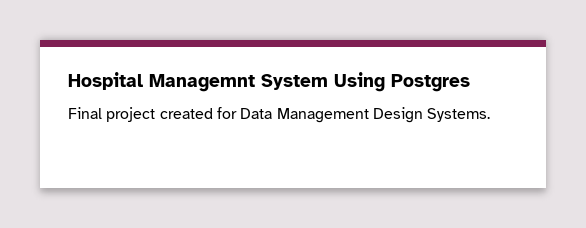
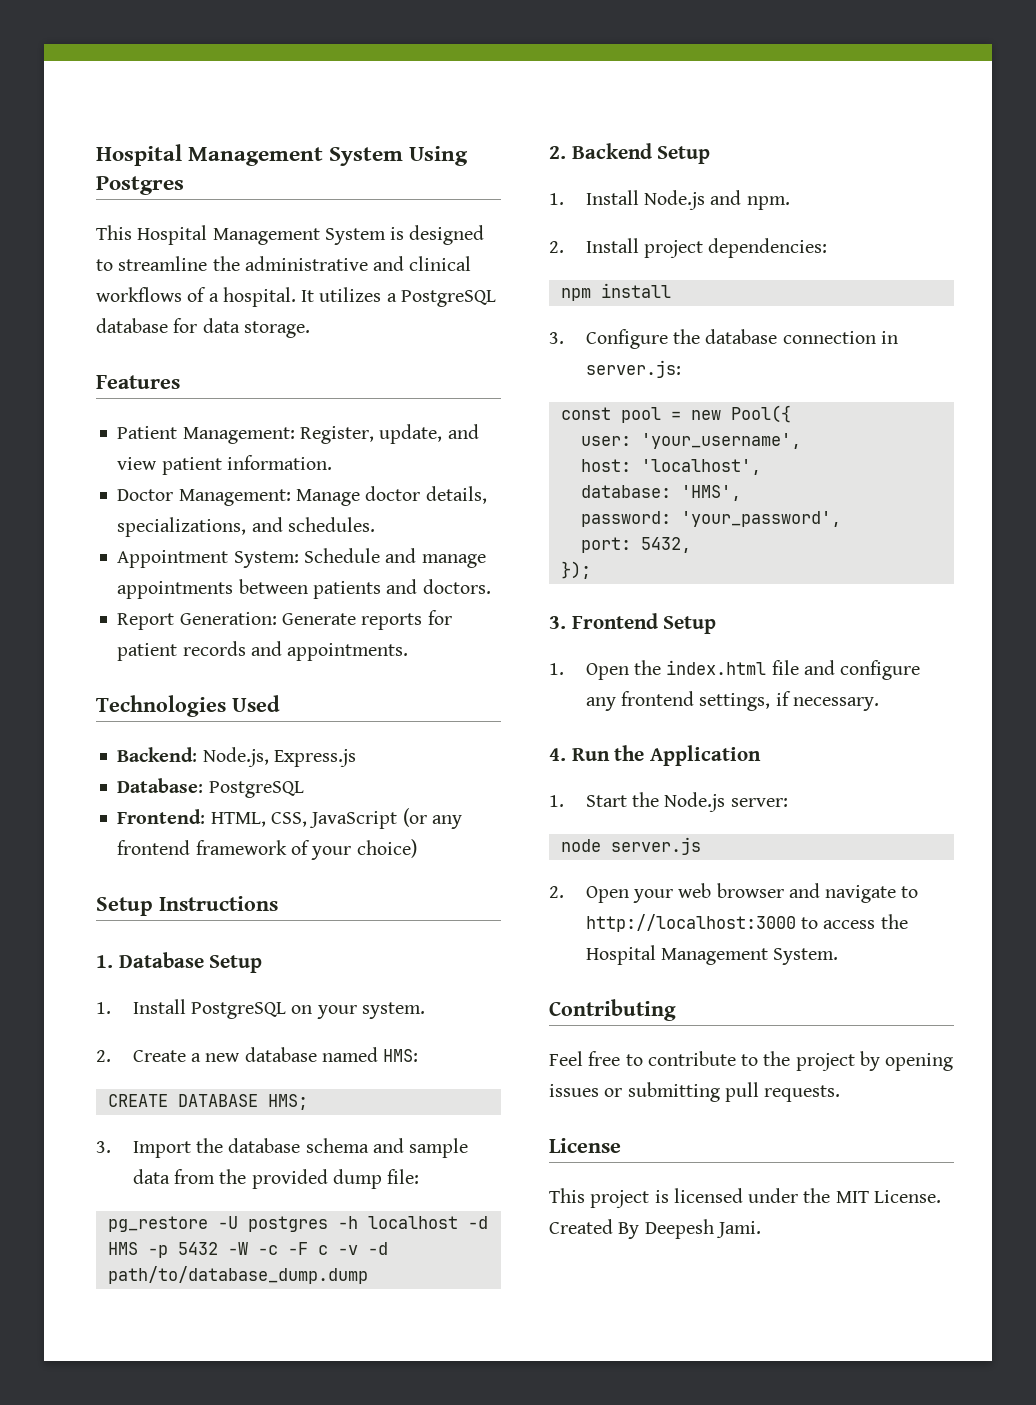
[68,72,255,92] Hospital Managemnt -> [96,144,324,166] Hospital Management
[68,107,491,123] Final project created for Data Management Design Systems. -> [96,225,485,245] [96,256,472,271] [96,287,496,307] [96,318,310,338] [96,375,180,389] [117,424,479,444] [117,455,332,475] [117,486,487,506] [117,517,375,537] [117,548,486,568] [117,579,491,599] [117,610,452,630] [117,641,409,661] [96,695,280,717] [117,747,356,767] [117,778,304,798] [117,808,462,829] [117,839,417,860] [96,896,278,916] [96,952,263,973] [96,999,425,1019] [96,1047,419,1062] [107,1094,308,1110] [96,1138,469,1158] [132,1169,420,1189] [107,1216,488,1232] [107,1242,388,1258] [107,1266,368,1284] [549,143,711,164] [549,190,790,210] [549,238,828,258] [560,283,671,301] [549,329,898,349] [585,360,681,378] [560,405,791,423] [580,433,801,449] [580,459,761,475] [580,485,741,501] [580,511,841,527] [580,537,691,553] [560,561,591,579] [549,613,717,634] [549,660,921,680] [585,691,879,711] [549,745,761,766] [549,792,788,812] [560,837,701,855] [549,883,919,903] [585,914,908,932] [585,945,839,965] [549,999,676,1021] [549,1051,954,1071] [549,1082,841,1102] [549,1138,621,1153] [549,1188,941,1208] [549,1219,761,1239] This Hospital Management System is designed to streamline the administrative and clinical workflows of a hospital. It utilizes a PostgreSQL database for data storage. // Features // Patient Management: Register, update, and view patient information. // Doctor Management: Manage doctor details, specializations, and schedules. // Appointment System: Schedule and manage appointments between patients and doctors. // Report Generation: Generate reports for patient records and appointments. // Technologies Used // Backend: Node.js, Express.js // Database: PostgreSQL // Frontend: HTML, CSS, JavaScript (or any frontend framework of your choice) // Setup Instructions // 1. Database Setup // 1. Install PostgreSQL on your system. // 2. Create a new database named HMS: // CREATE DATABASE HMS; // 3. Import the database schema and sample data from the provided dump file: // pg_restore -U postgres -h localhost -d HMS -p 5432 -W -c -F c -v -d path/to/database_dump.dump // 2. Backend Setup // 1. Install Node.js and npm. // 2. Install project dependencies: // npm install // 3. Configure the database connection in server.js: // const pool = new Pool({ // user: 'your_username', // host: 'localhost', // database: 'HMS', // password: 'your_password', // port: 5432, // }); // 3. Frontend Setup // 1. Open the index.html file and configure any frontend settings, if necessary. // 4. Run the Application // 1. Start the Node.js server: // node server.js // 2. Open your web browser and navigate to http://localhost:3000 to access the Hospital Management System. // Contributing // Feel free to contribute to the project by opening issues or submitting pull requests. // License // This project is licensed under the MIT License. Created By Deepesh Jami.

